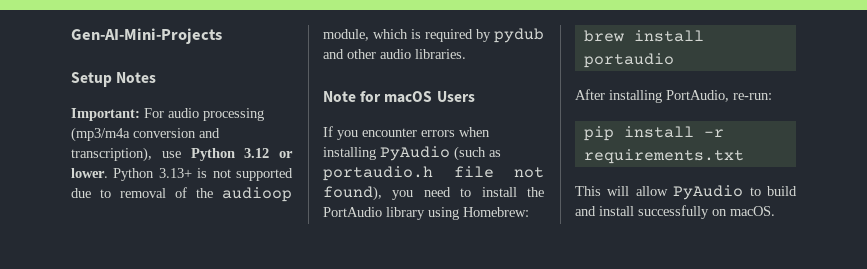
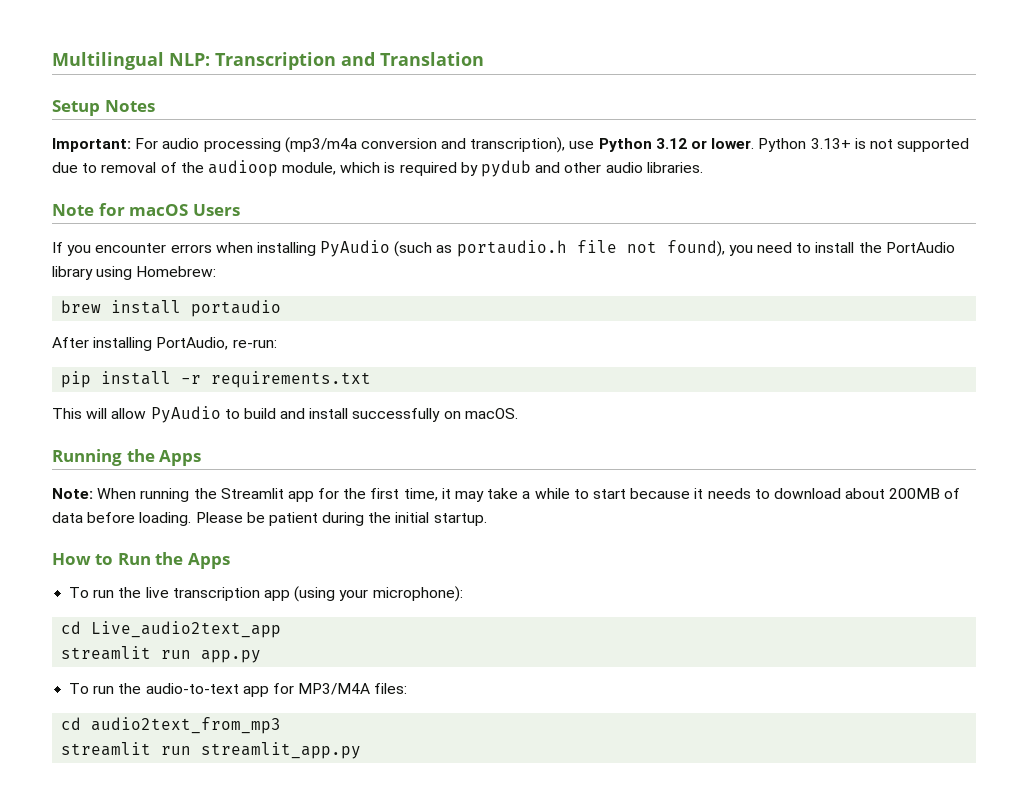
[71,28,222,44] Gen-AI-Mini-Projects -> [52,52,484,70] Multilingual NLP: Transcription and Translation
(775, 211) none -> [52,449,202,466] [52,488,961,502] [52,512,487,526] [52,552,230,569] [69,586,463,602] [61,621,282,638] [61,646,262,663] [69,683,408,697] [61,717,282,734] [61,742,362,759] // Running the Apps // Note: When running the Streamlit app for the first time, it may take a while to start because it needs to download about 200MB of data before loading. Please be patient during the initial startup. // How to Run the Apps // To run the live transcription app (using your microphone): // cd Live_audio2text_app // streamlit run app.py // To run the audio-to-text app for MP3/M4A files: // cd audio2text_from_mp3 // streamlit run streamlit_app.py

